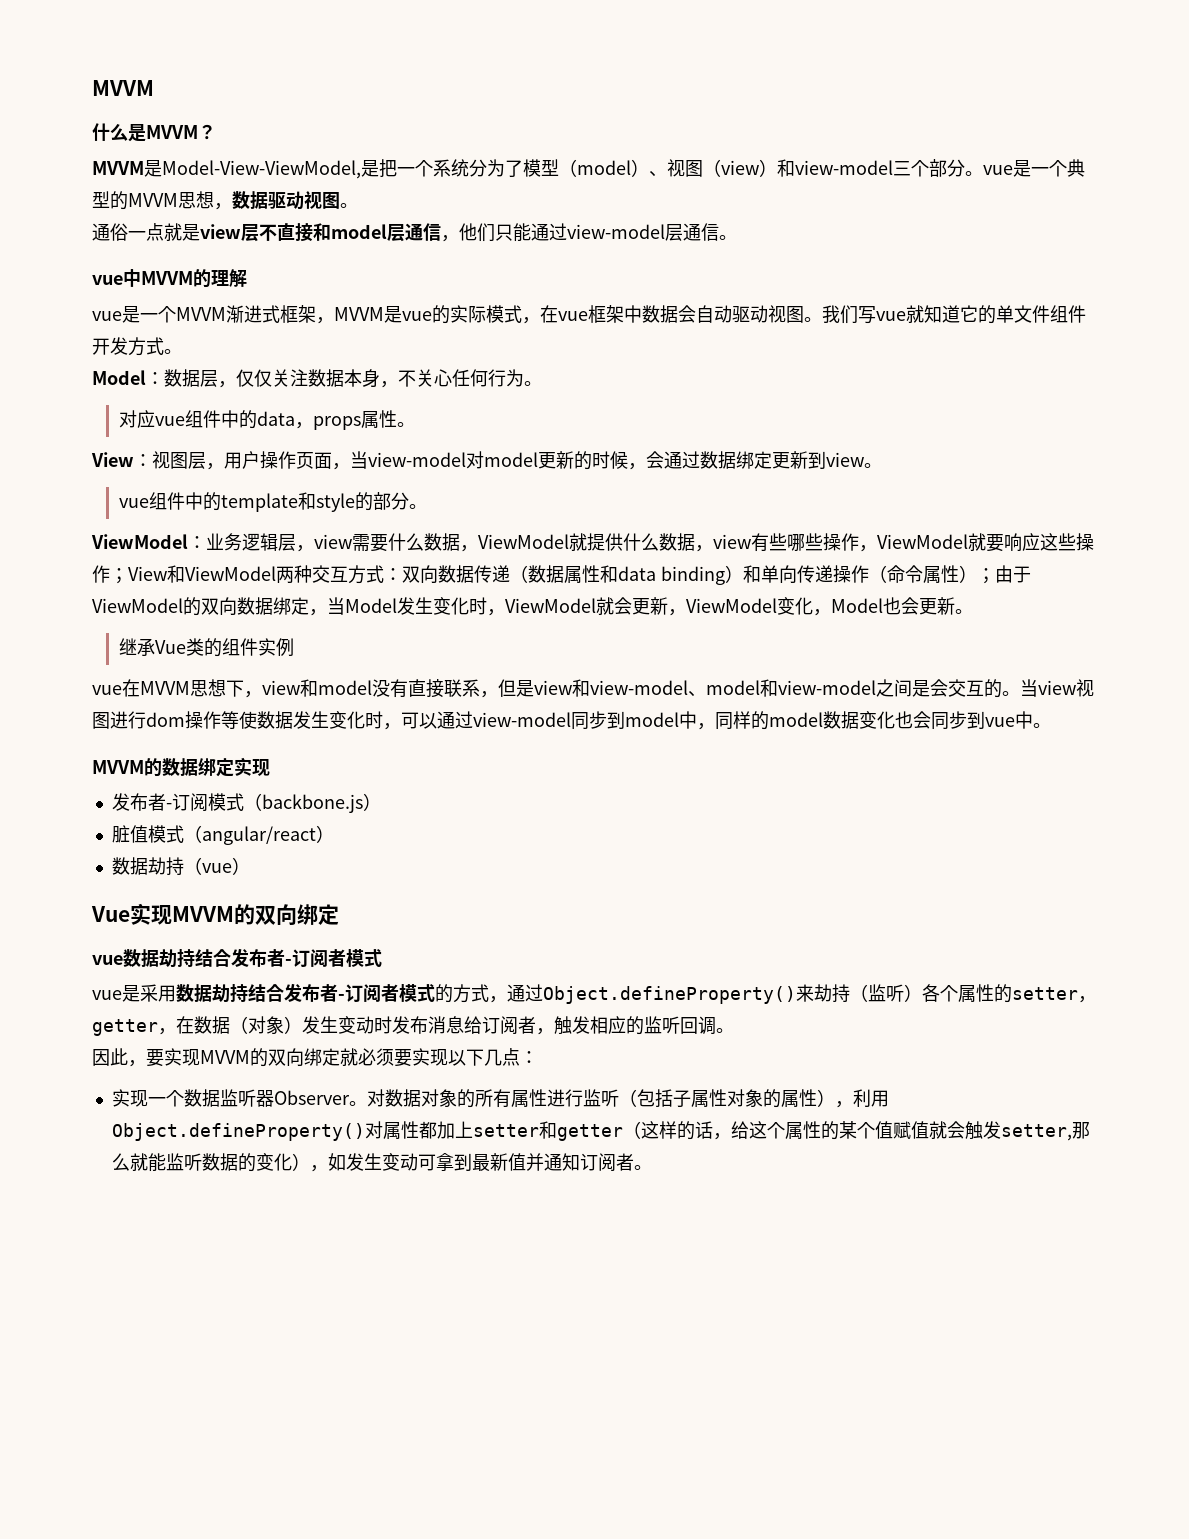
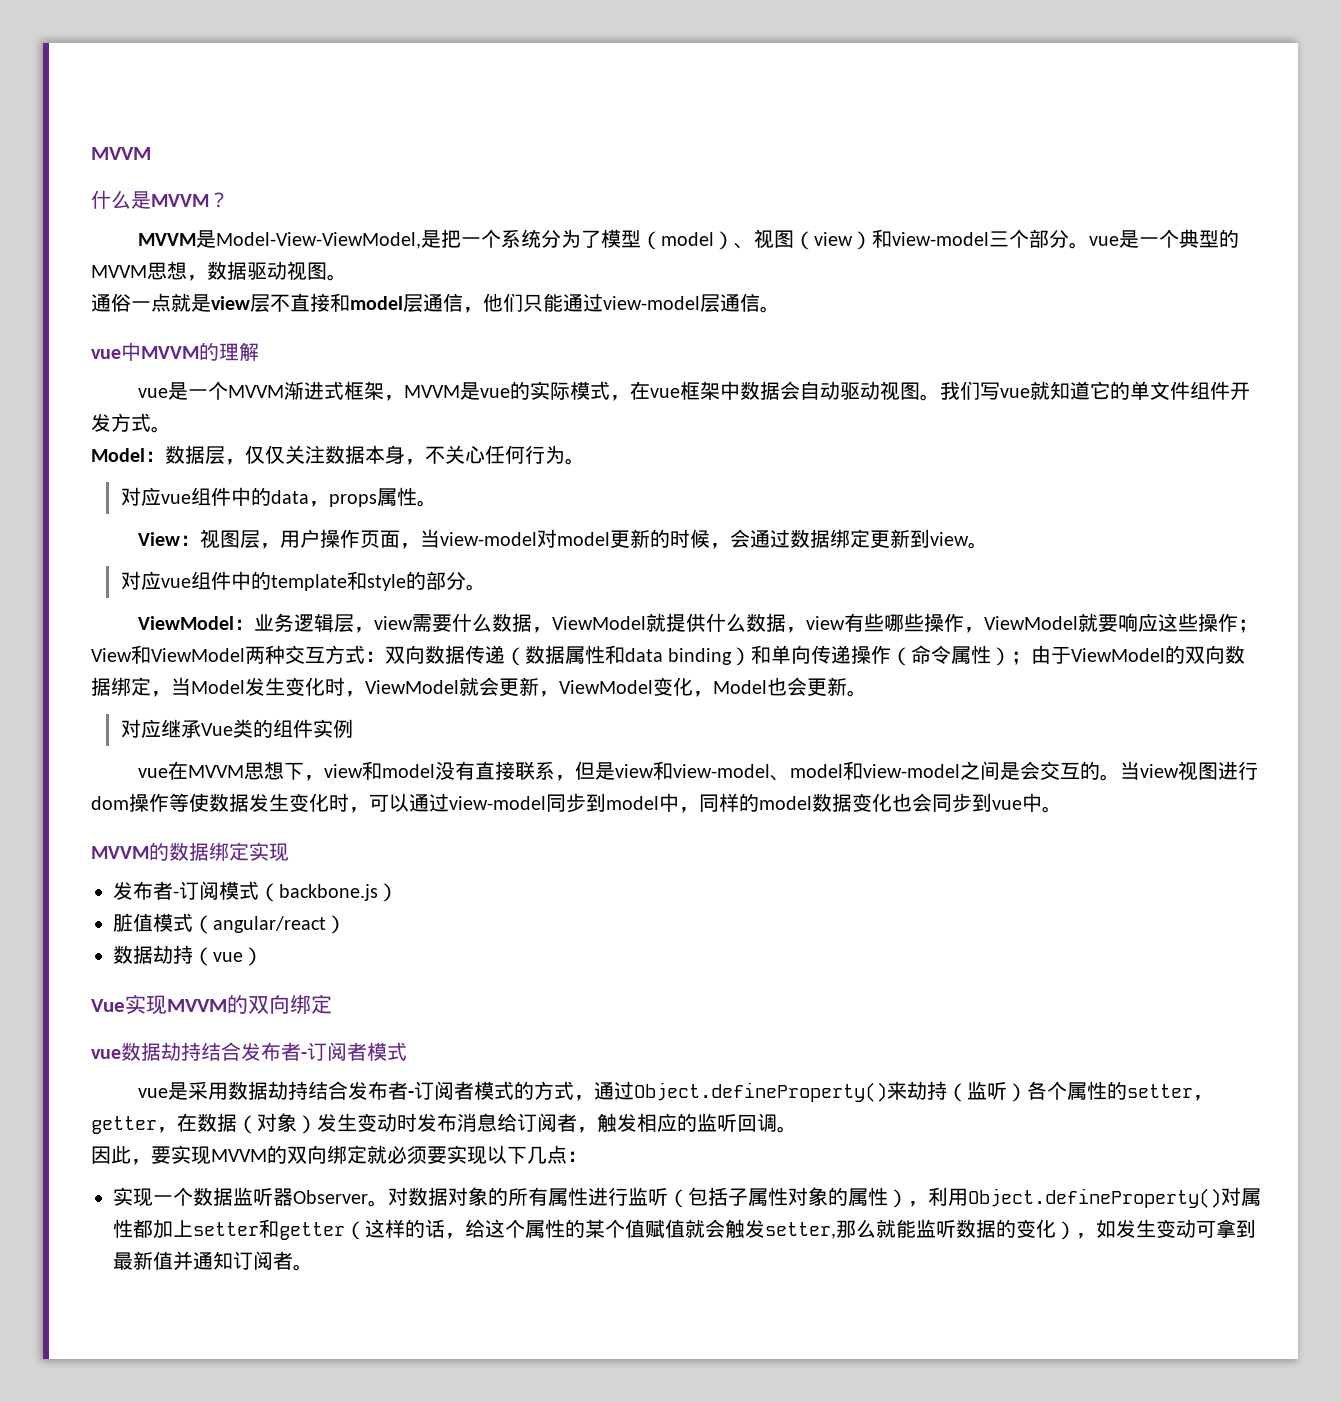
(882, 465) none -> [120,571,161,590] 对应
(973, 611) none -> [120,719,161,738] 对应

